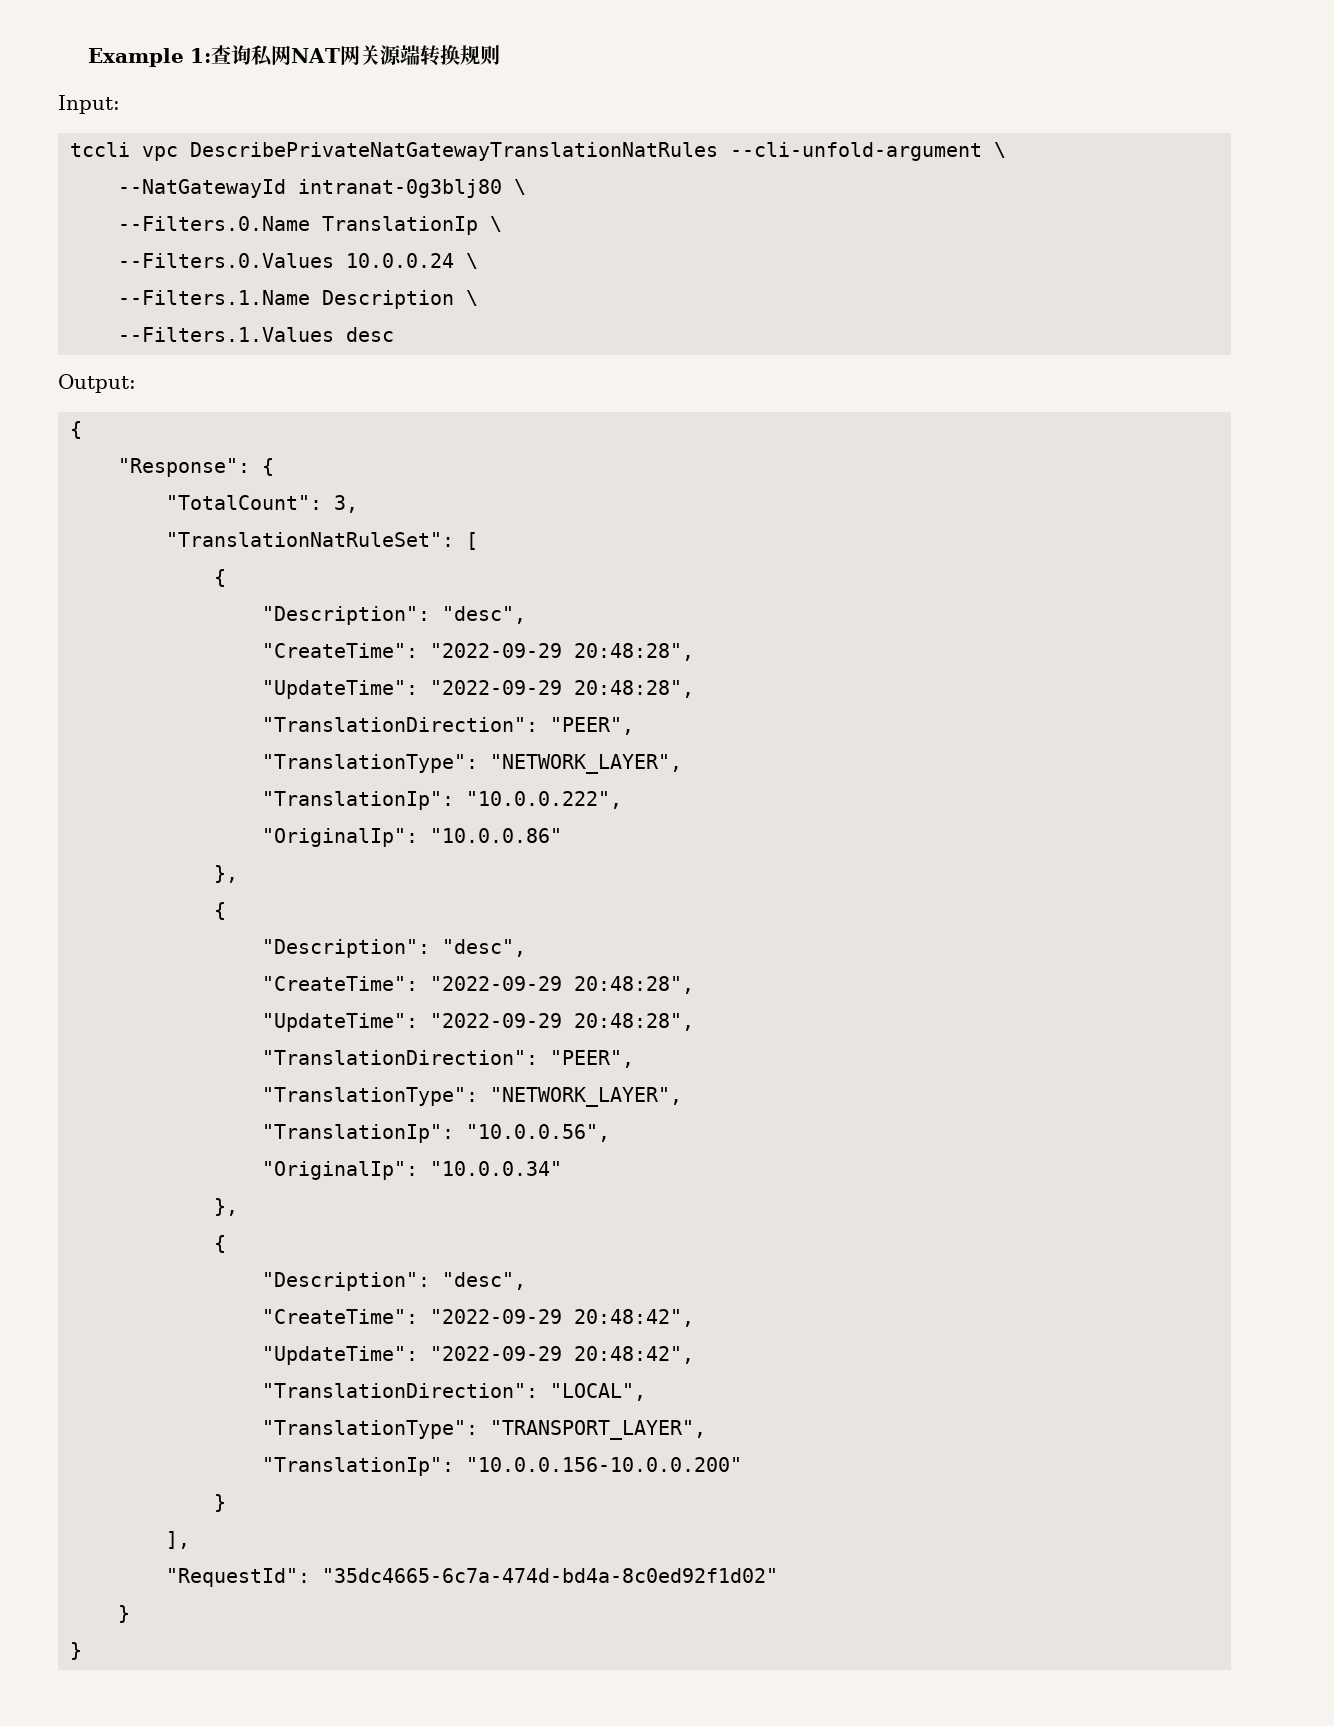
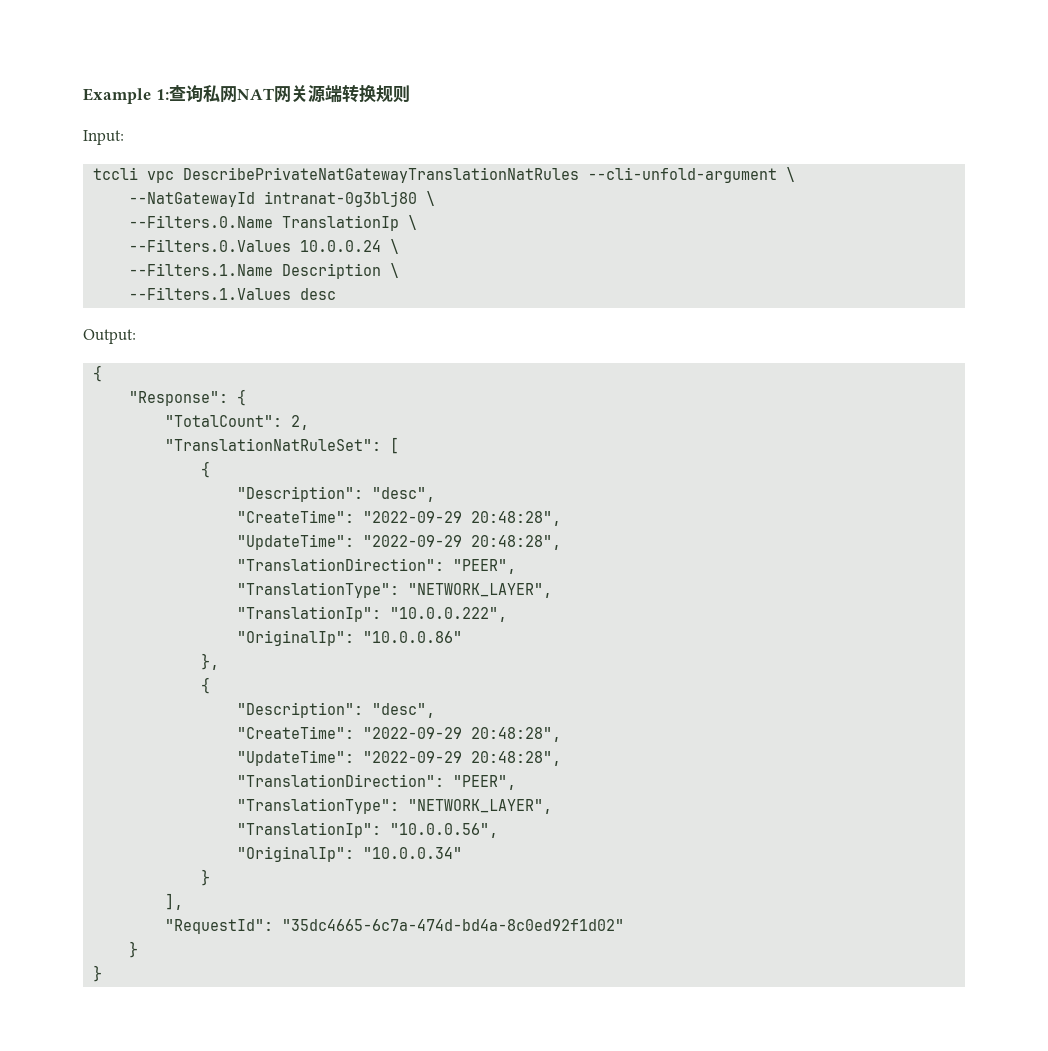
[334,495,358,513] 3, -> [291,415,310,430] 2,
[214,1198,238,1216] [214,1235,226,1253] [262,1272,526,1291] [262,1309,694,1327] [262,1346,694,1365] [262,1383,646,1401] [262,1420,706,1440] [262,1457,742,1476] // }, // { // "Description": "desc", // "CreateTime": "2022-09-29 20:48:42", // "UpdateTime": "2022-09-29 20:48:42", // "TranslationDirection": "LOCAL", // "TranslationType": "TRANSPORT_LAYER", // "TranslationIp": "10.0.0.156-10.0.0.200" -> (463, 853) none

